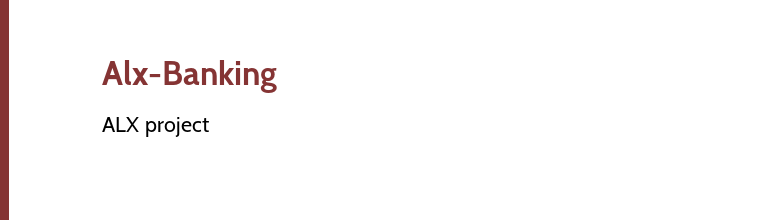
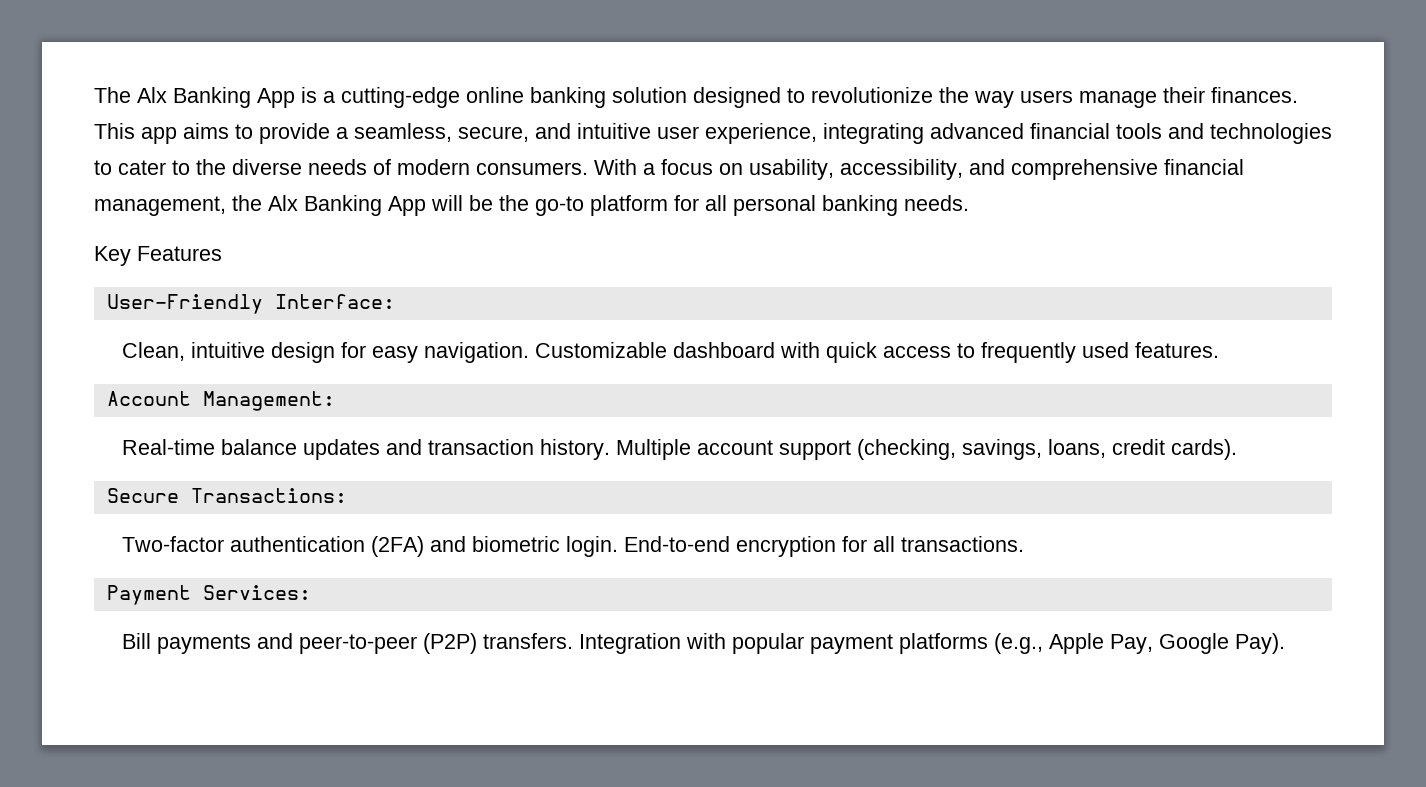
[102,60,277,93] [102,117,209,137] Alx-Banking // ALX project -> [94,87,1298,108] [94,123,1332,144] [94,159,1244,180] [94,195,969,216] [94,246,222,266] [106,294,395,314] [121,342,1219,363] [106,391,335,411] [121,439,1237,460] [106,488,347,503] [121,536,1024,557] [106,585,311,605] [121,633,1285,654] The Alx Banking App is a cutting-edge online banking solution designed to revolutionize the way users manage their finances. This app aims to provide a seamless, secure, and intuitive user experience, integrating advanced financial tools and technologies to cater to the diverse needs of modern consumers. With a focus on usability, accessibility, and comprehensive financial management, the Alx Banking App will be the go-to platform for all personal banking needs. // Key Features // User-Friendly Interface: // Clean, intuitive design for easy navigation. Customizable dashboard with quick access to frequently used features. // Account Management: // Real-time balance updates and transaction history. Multiple account support (checking, savings, loans, credit cards). // Secure Transactions: // Two-factor authentication (2FA) and biometric login. End-to-end encryption for all transactions. // Payment Services: // Bill payments and peer-to-peer (P2P) transfers. Integration with popular payment platforms (e.g., Apple Pay, Google Pay).

